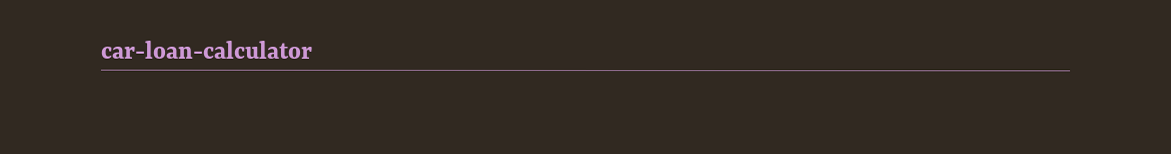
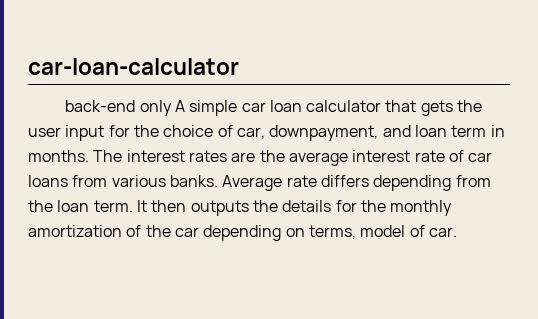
(313, 49) none -> [65,100,483,116] [28,125,505,141] [28,150,493,166] [28,175,491,191] [28,200,453,216] [28,225,457,241] // back-end only A simple car loan calculator that gets the user input for the choice of car, downpayment, and loan term in months. The interest rates are the average interest rate of car loans from various banks. Average rate differs depending from the loan term. It then outputs the details for the monthly amortization of the car depending on terms, model of car.

